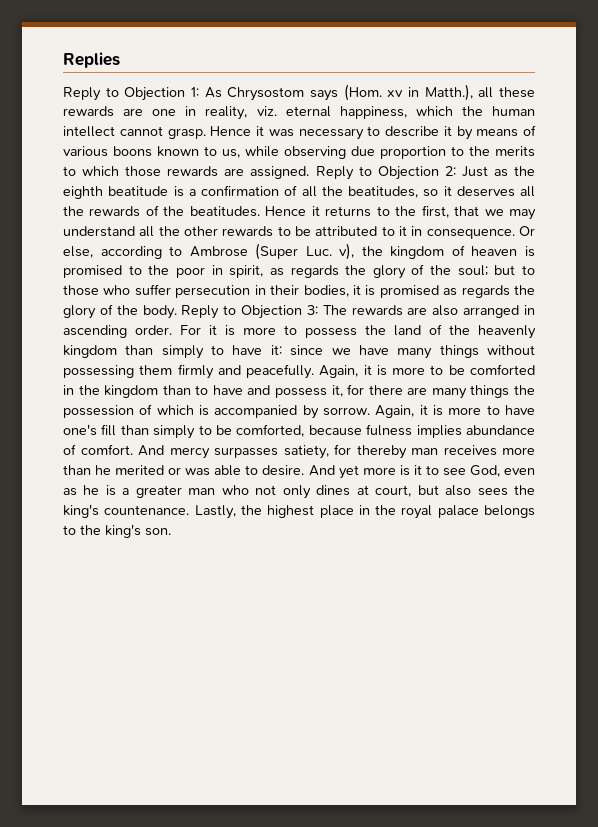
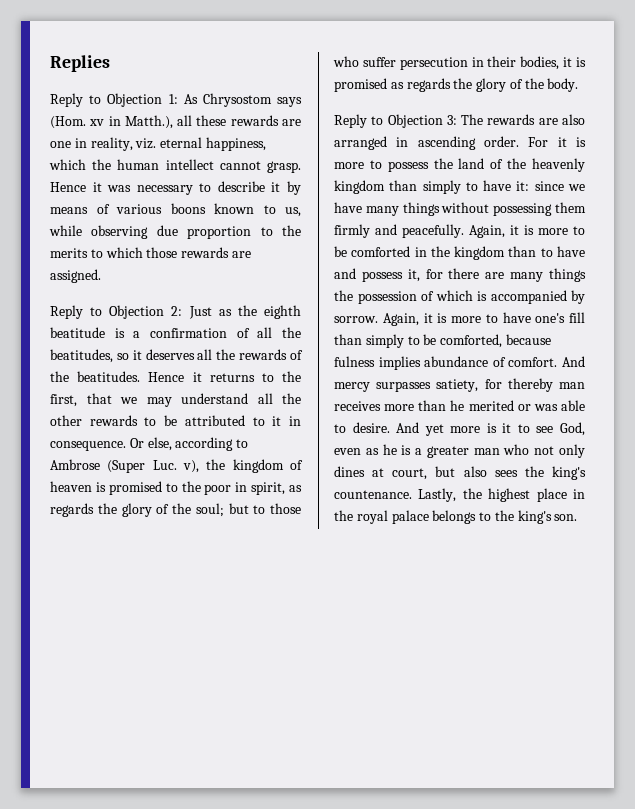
(310, 172) none -> (101, 276) //
(177, 312) none -> (579, 85) //

